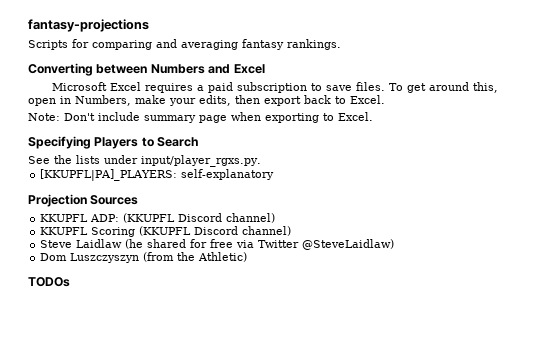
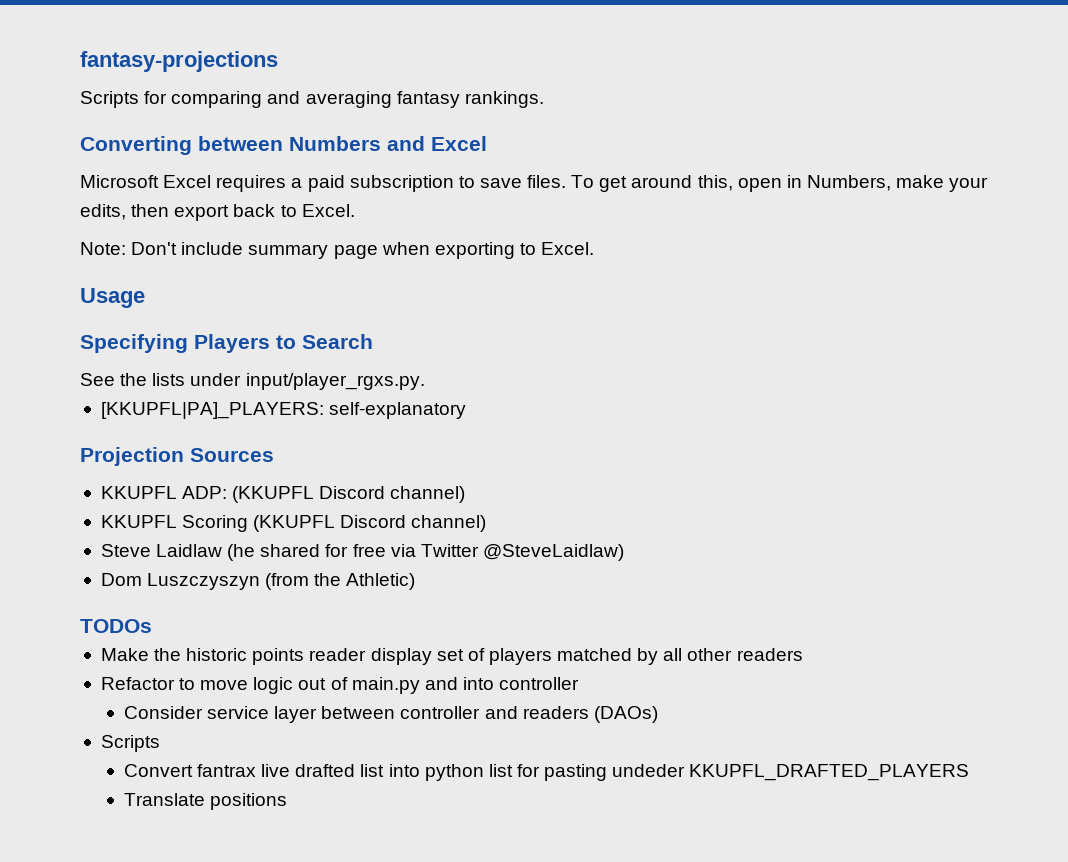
(373, 116) none -> [80,288,145,308] // Usage
(70, 282) none -> [100,648,803,665] [100,677,580,694] [123,706,658,723] [100,735,160,752] [123,764,970,781] [123,793,287,810] // Make the historic points reader display set of players matched by all other readers // Refactor to move logic out of main.py and into controller // Consider service layer between controller and readers (DAOs) // Scripts // Convert fantrax live drafted list into python list for pasting undeder KKUPFL_DRAFTED_PLAYERS // Translate positions

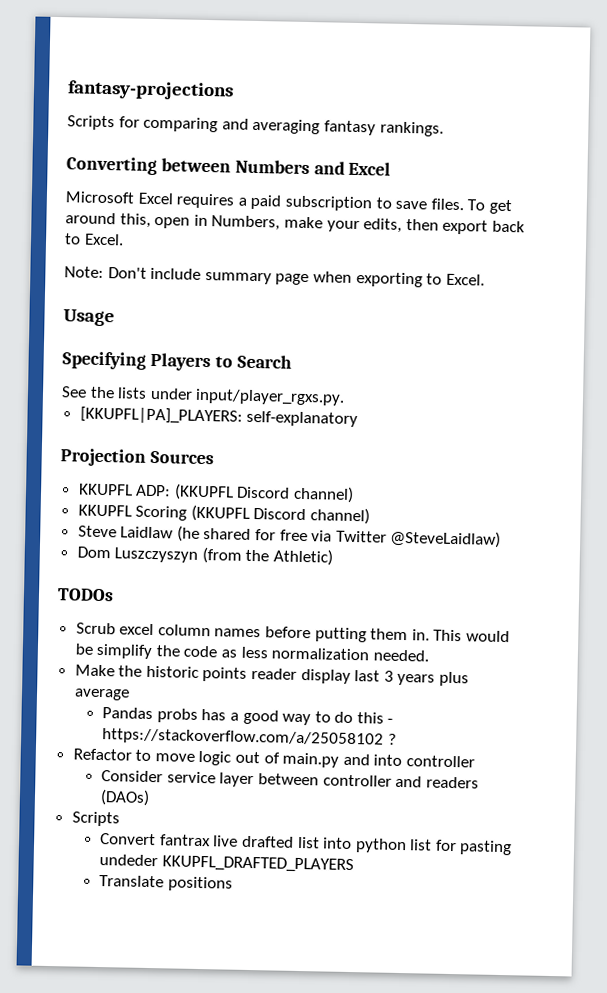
(152, 626) none -> [75,622,511,643] [74,643,429,662] // Scrub excel column names before putting them in. This would be simplify the code as less normalization needed.
[436,648,803,665] set of players matched by all other readers -> [354,670,470,687] [73,688,130,701] [102,707,394,726] [102,728,397,748] last 3 years plus average // Pandas probs has a good way to do this - https://stackoverflow.com/a/25058102 ?

